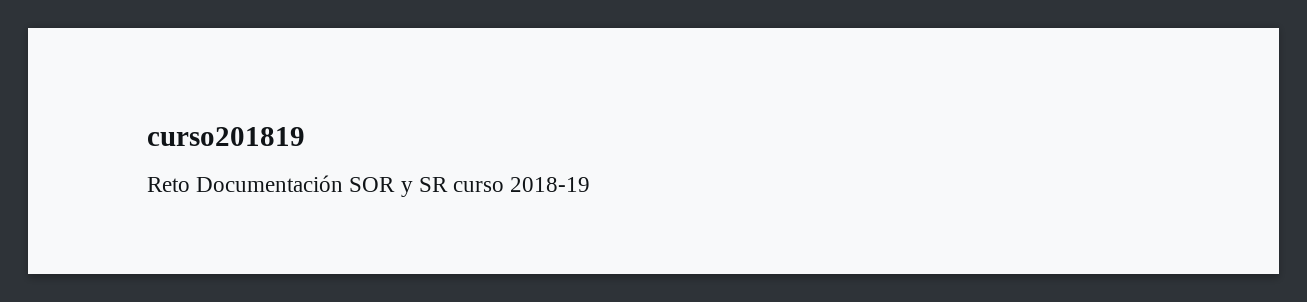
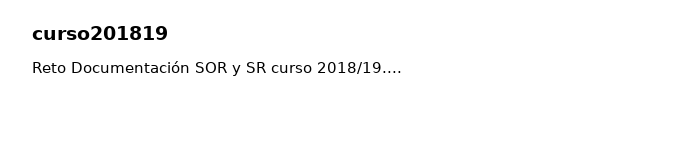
[510,177,591,192] 2018-19 -> [317,62,402,74] 2018/19....

